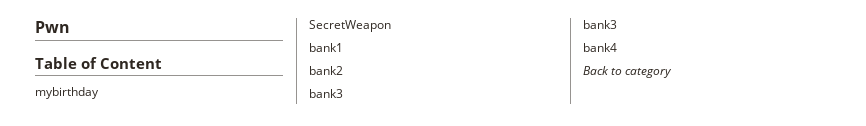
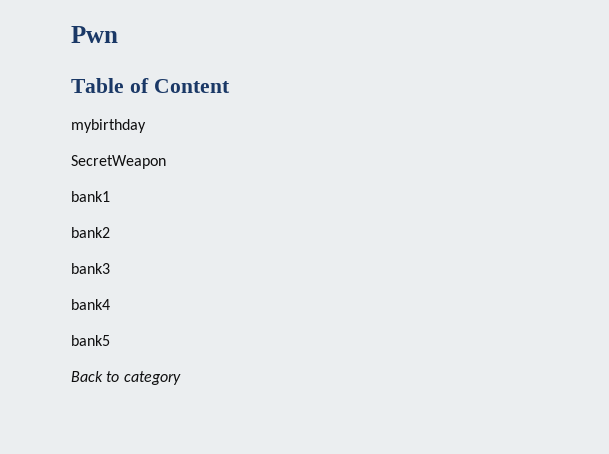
[583,20,617,29] [583,43,617,52] bank3 // bank4 -> [71,299,110,310] [71,335,110,346] bank4 // bank5

